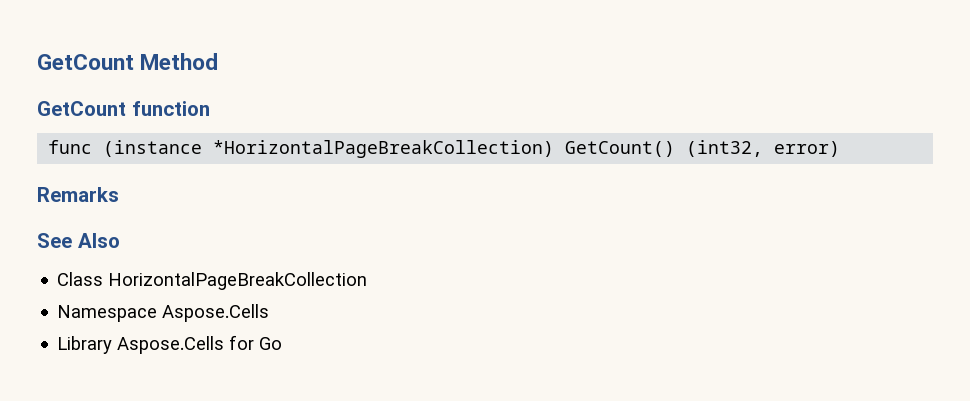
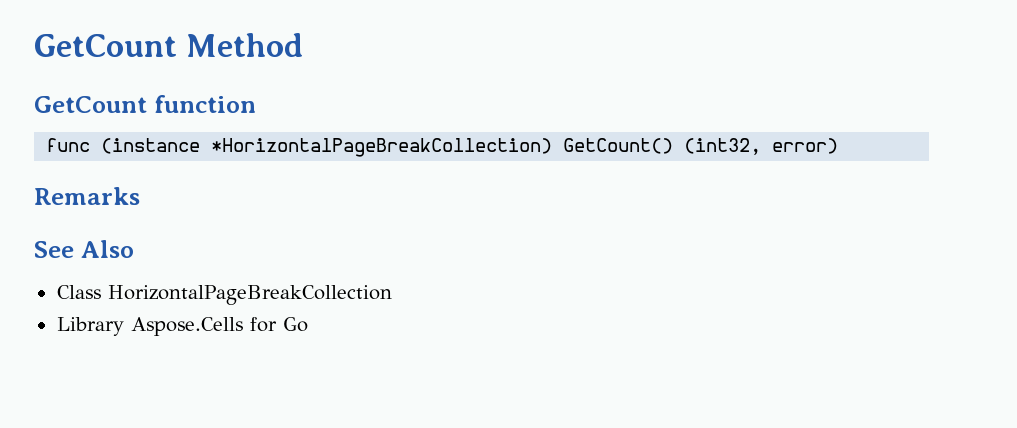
[57,304,270,322] // Namespace Aspose.Cells -> (392, 295) none

